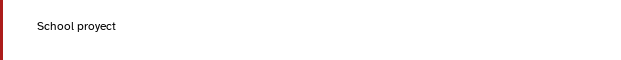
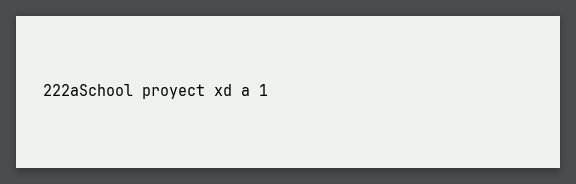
[37,22,117,32] School proyect -> [43,84,268,99] 222aSchool proyect xd a 1

